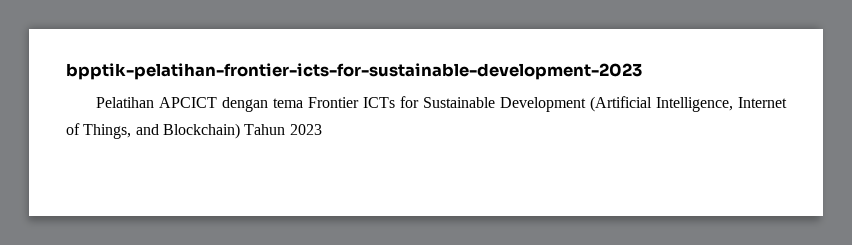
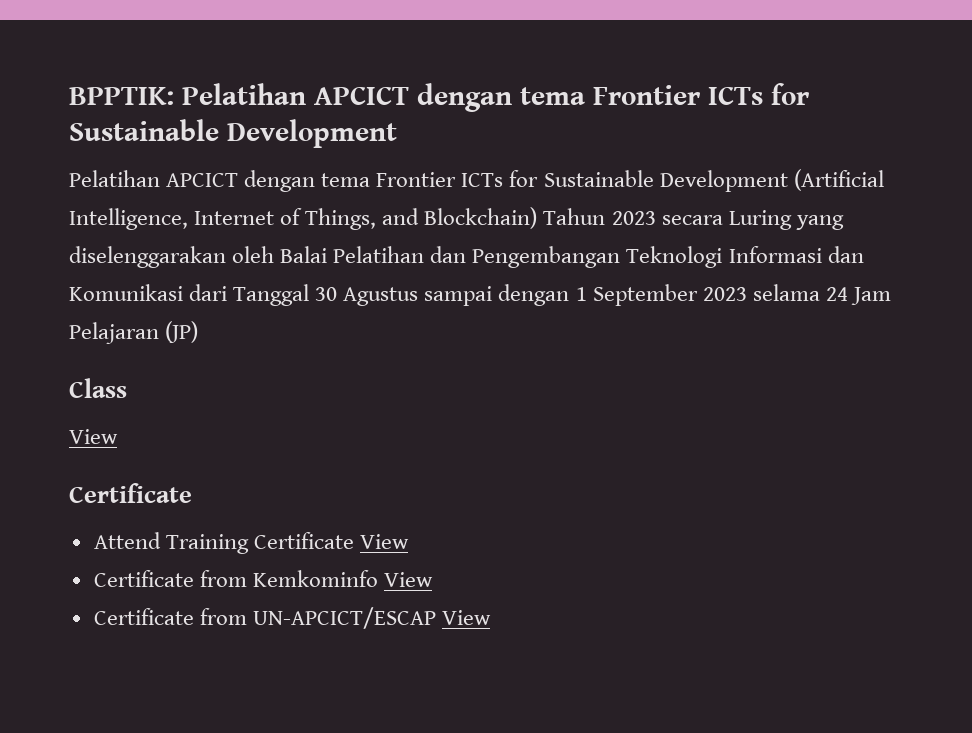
[66,63,642,80] bpptik-pelatihan-frontier-icts-for-sustainable-development-2023 -> [69,83,809,112] [69,119,397,148] BPPTIK: Pelatihan APCICT dengan tema Frontier ICTs for Sustainable Development
(322, 129) none -> [661,210,844,230] [69,246,864,268] [69,284,891,306] [69,321,199,344] [69,378,127,398] [69,429,118,444] [69,483,192,503] [93,532,409,554] [93,570,433,587] [93,607,491,629] secara Luring yang diselenggarakan oleh Balai Pelatihan dan Pengembangan Teknologi Informasi dan Komunikasi dari Tanggal 30 Agustus sampai dengan 1 September 2023 selama 24 Jam Pelajaran (JP) // Class // View // Certificate // Attend Training Certificate View // Certificate from Kemkominfo View // Certificate from UN-APCICT/ESCAP View

